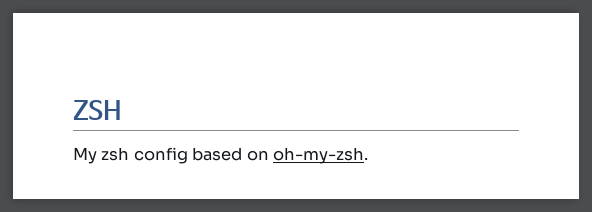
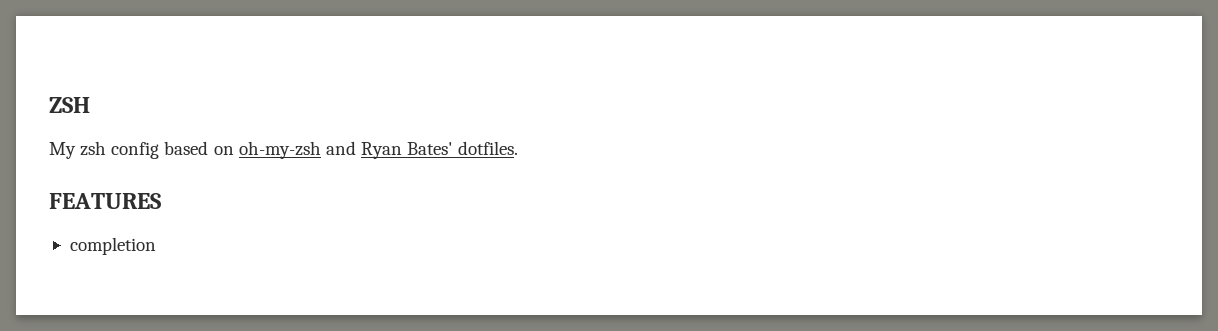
[273,147,369,164] oh-my-zsh. -> [238,141,519,159] [49,193,161,209] [69,237,156,255] oh-my-zsh and Ryan Bates' dotfiles. // FEATURES // completion

